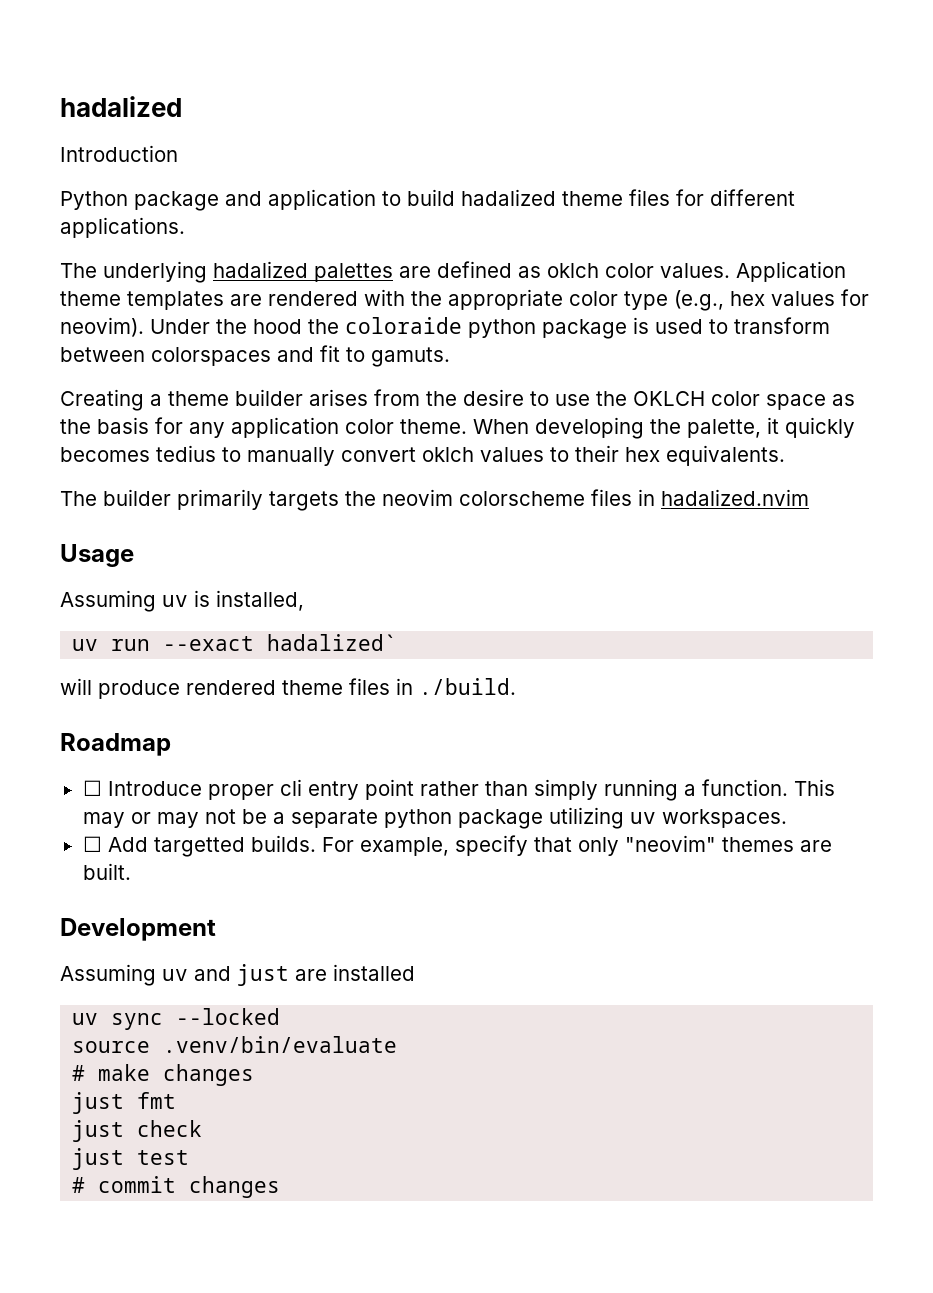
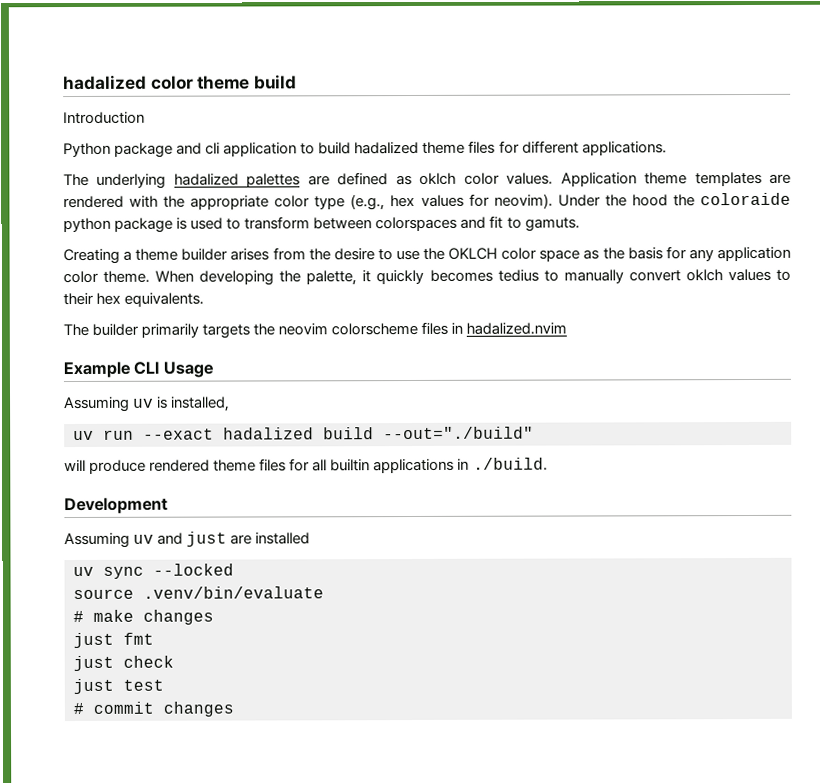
[60,96,182,117] hadalized -> [63,74,298,91] hadalized color theme build
(262, 198) none -> [205,142,221,155] cli
(809, 497) none -> [63,361,160,379] Example CLI
[267,634,398,651] hadalized` -> [223,426,534,440] hadalized build --out="./build"
[396,678,516,695] [60,733,171,756] [82,779,835,801] [82,807,787,829] [82,835,832,857] [82,863,131,880] in ./build. // Roadmap // ☐ Introduce proper cli entry point rather than simply running a function. This may or may not be a separate python package utilizing uv workspaces. // ☐ Add targetted builds. For example, specify that only "neovim" themes are built. -> [289,457,548,474] for all builtin applications in ./build.

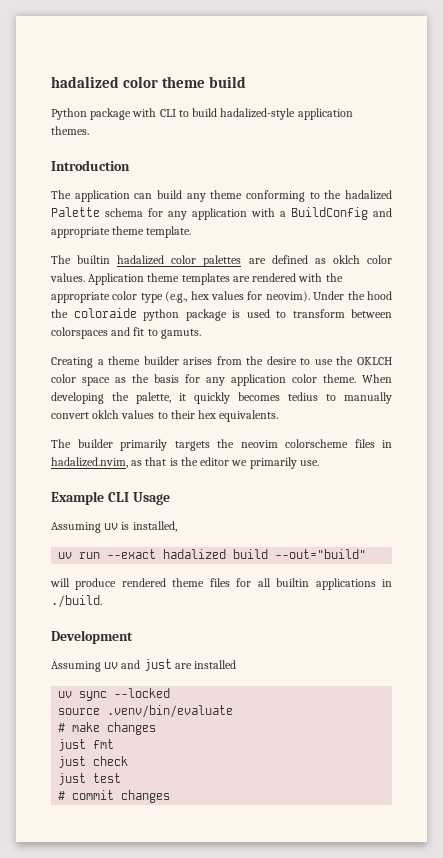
[63,111,145,125] [63,140,667,158] [63,173,239,189] Introduction // Python package and cli application to build hadalized theme files for different applications. // The underlying hadalized -> [51,108,353,120] [51,126,89,135] [51,160,130,171] [51,190,392,202] [51,207,392,220] [51,226,192,238] [51,255,197,265] Python package with CLI to build hadalized-style application themes. // Introduction // The application can build any theme conforming to the hadalized Palette schema for any application with a BuildConfig and appropriate theme template. // The builtin hadalized color
[466,322,568,335] hadalized.nvim -> [51,457,319,469] hadalized.nvim, as that is the editor we primarily use.
[383,426,534,440] --out="./build" -> [275,549,367,559] --out="build"

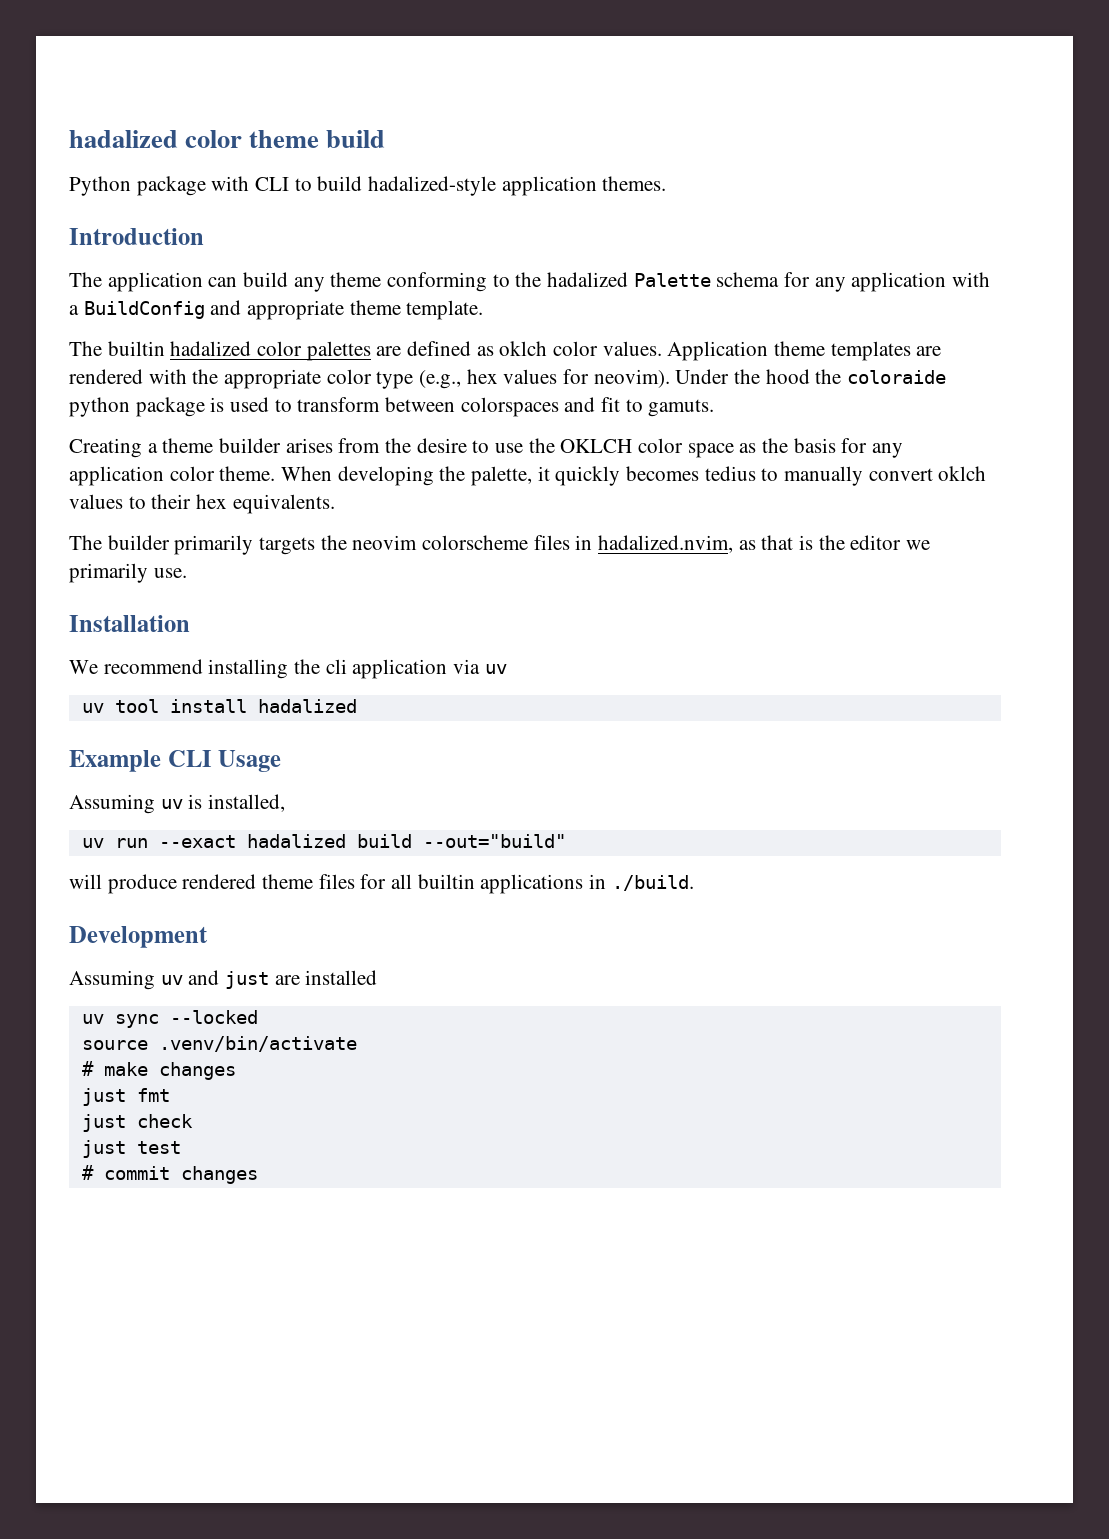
(319, 463) none -> [69,615,190,632] [69,659,507,679] [81,699,357,713] // Installation // We recommend installing the cli application via uv // uv tool install hadalized
[107,705,234,718] .venv/bin/evaluate -> [158,1036,357,1052] .venv/bin/activate

